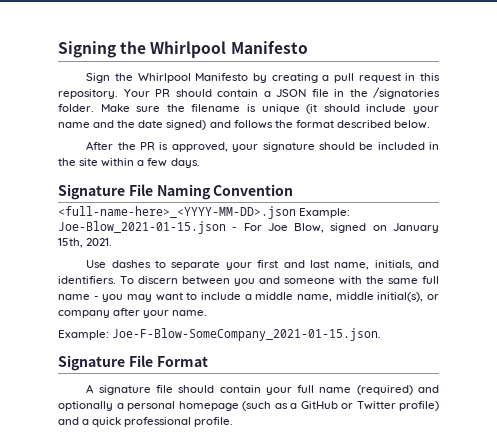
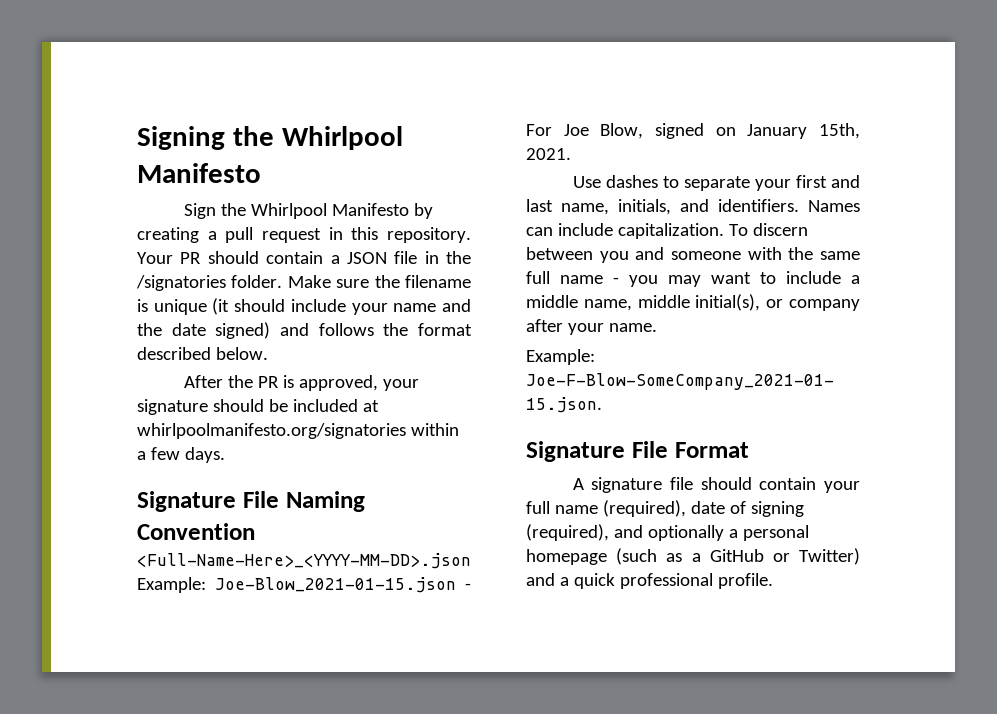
[429,142,440,150] [58,158,99,166] in the site -> [362,400,379,412] [137,423,406,439] at whirlpoolmanifesto.org/signatories
[58,206,296,219] <full-name-here>_<YYYY-MM-DD>.json -> [137,553,471,569] <Full-Name-Here>_<YYYY-MM-DD>.json
(116, 280) none -> [808,200,860,212] [526,223,724,239] Names can include capitalization.
[356,385,413,395] (required) -> [602,500,804,517] [526,524,609,541] (required), date of signing (required),
[356,401,439,411] Twitter profile) -> [799,548,860,565] Twitter)

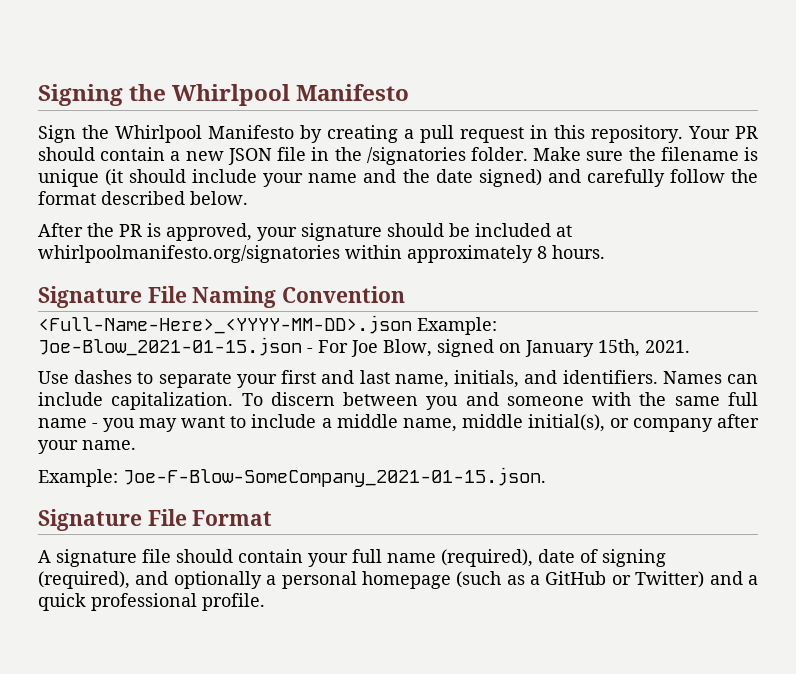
(340, 259) none -> [185,151,224,161] new
[318,323,374,336] follows -> [586,169,725,187] carefully follow
[137,447,225,463] a few days. -> [407,245,605,263] approximately 8 hours.

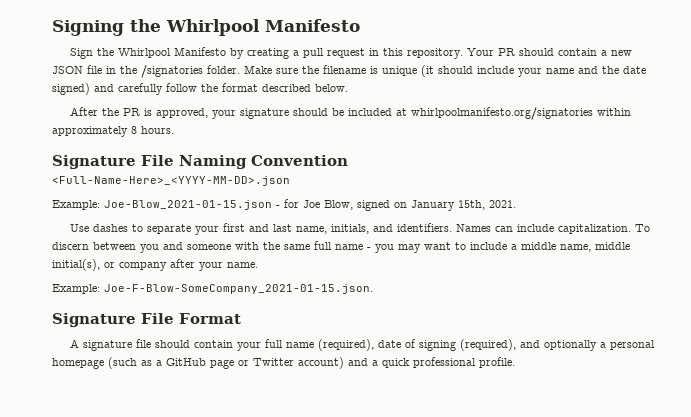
(412, 324) none -> (290, 181) //
[318,340,348,353] For -> [284,199,299,208] for
[611,571,705,588] or Twitter) -> [210,357,344,369] page or Twitter account)

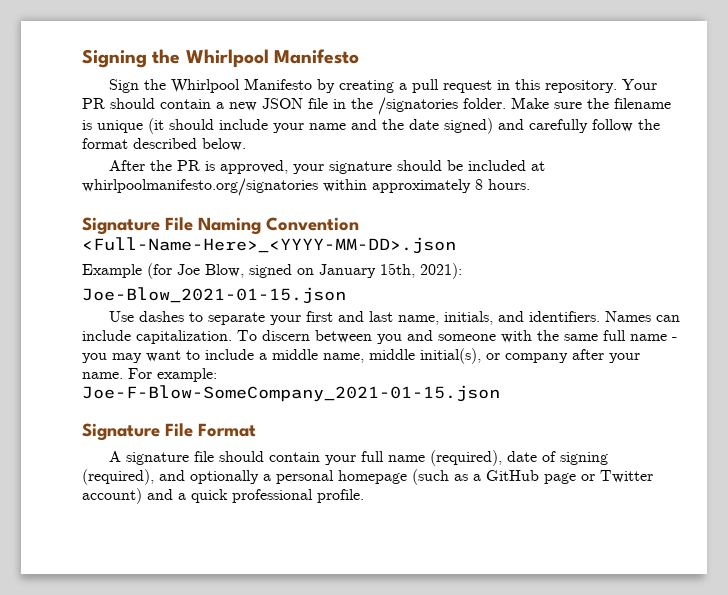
[52,199,299,210] Example: Joe-Blow_2021-01-15.json - for -> [82,263,172,279] Example (for
[489,200,516,208] 2021. -> [420,263,462,279] [82,287,346,304] 2021): // Joe-Blow_2021-01-15.json
[52,284,373,294] // Example: Joe-F-Blow-SomeCompany_2021-01-15.json. -> [128,368,217,382] [82,385,500,402] For example: // Joe-F-Blow-SomeCompany_2021-01-15.json

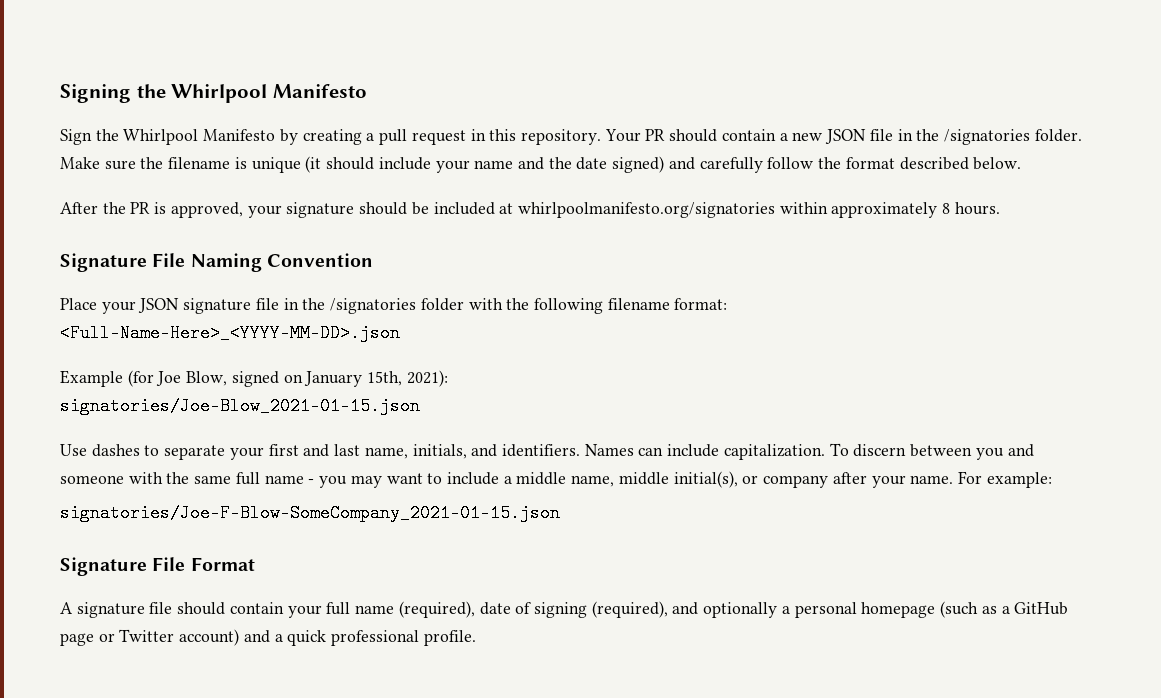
(359, 224) none -> [60,298,728,314] // Place your JSON signature file in the /signatories folder with the following filename format:
[82,287,346,304] Joe-Blow_2021-01-15.json -> [60,397,420,415] signatories/Joe-Blow_2021-01-15.json
[82,385,500,402] Joe-F-Blow-SomeCompany_2021-01-15.json -> [60,504,560,522] signatories/Joe-F-Blow-SomeCompany_2021-01-15.json

